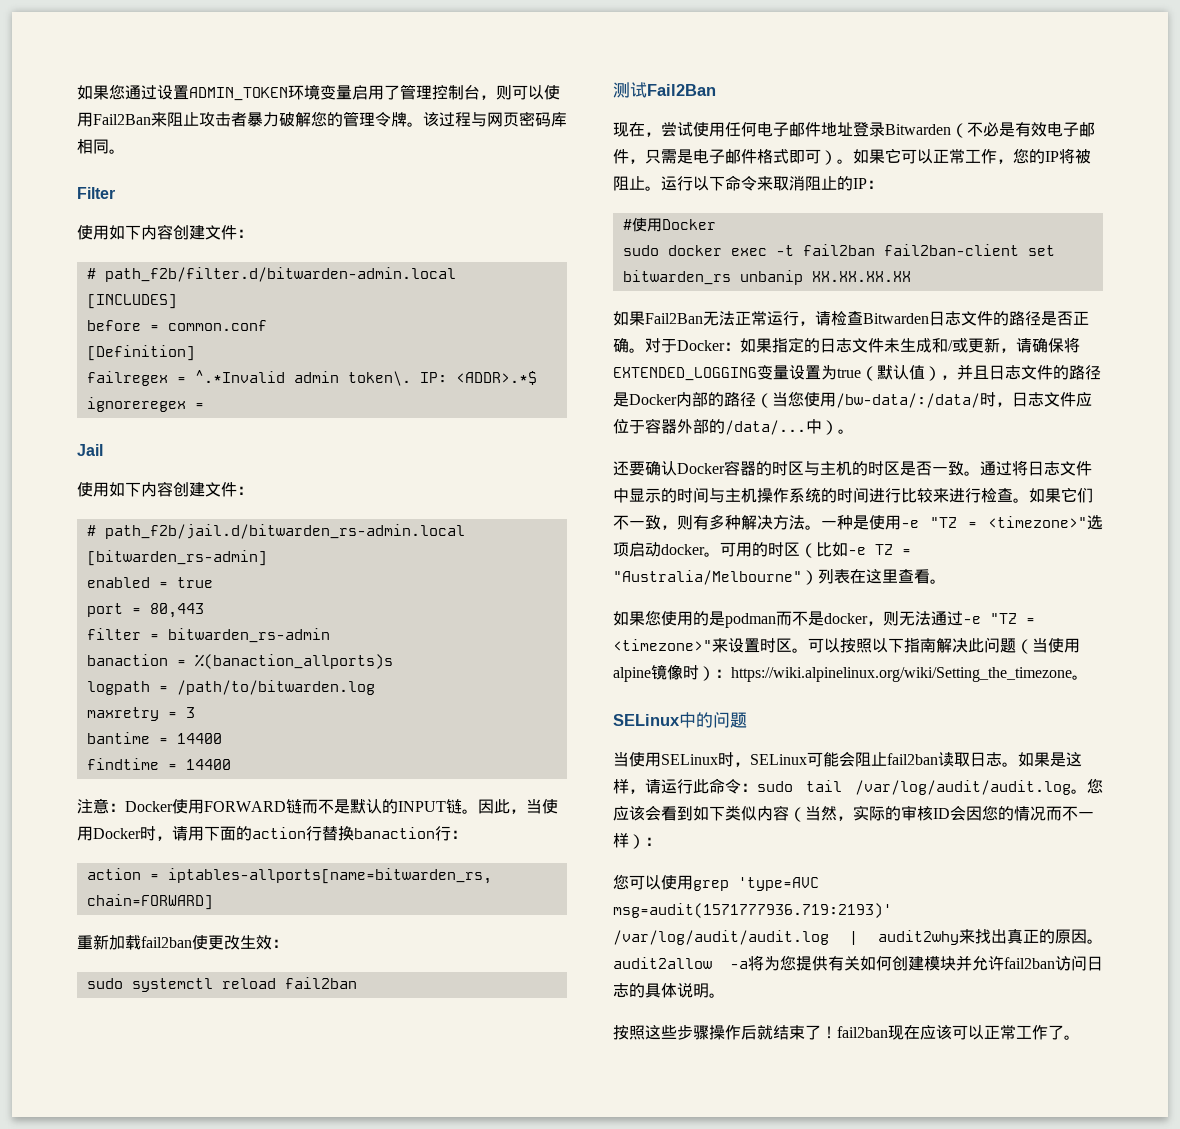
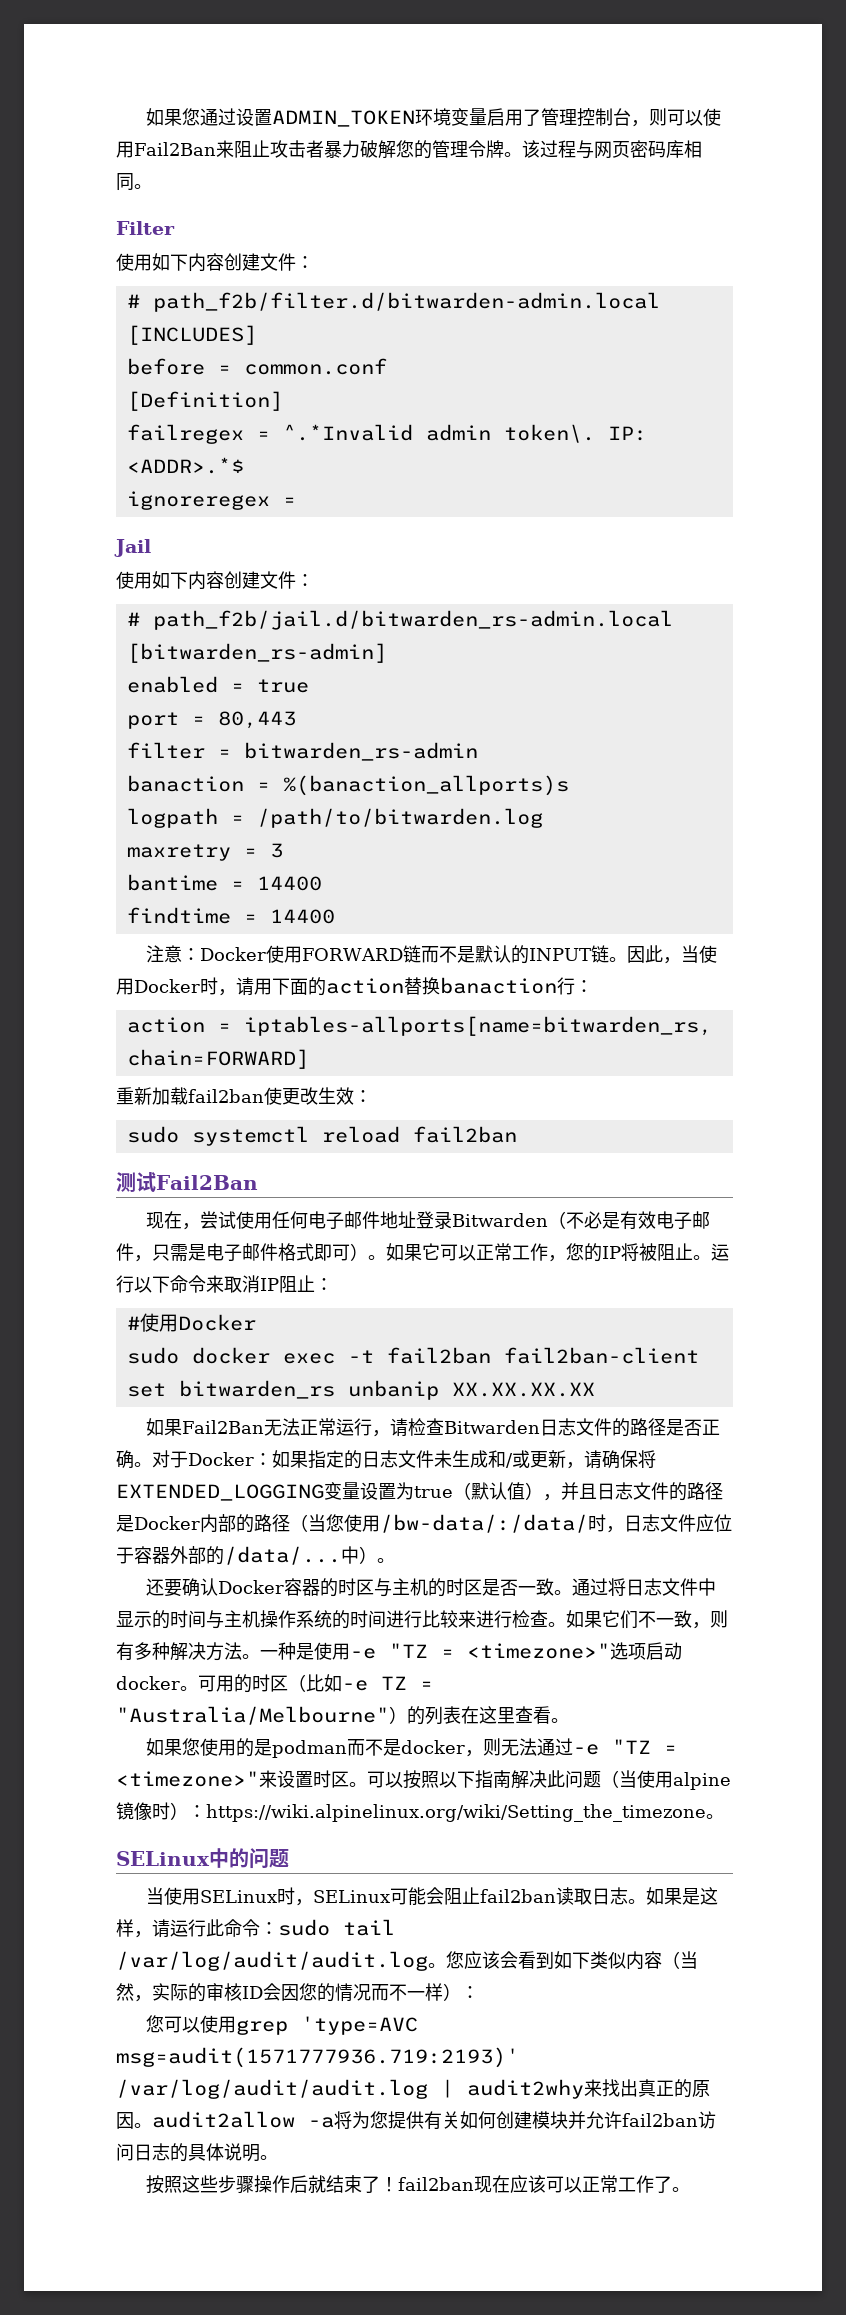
[306,826,322,841] 行 -> (404, 986) none
[805,176,867,191] 阻止的IP -> [260,1275,315,1293] IP阻止
(818, 577) none -> [407,1706,425,1725] 的

